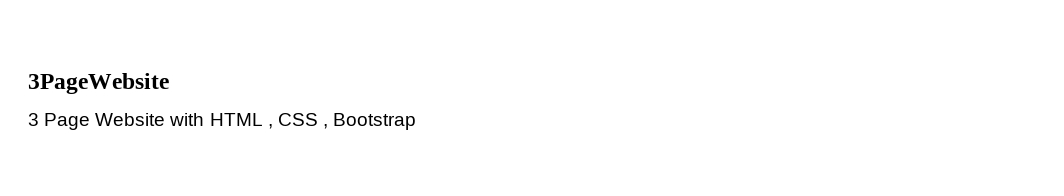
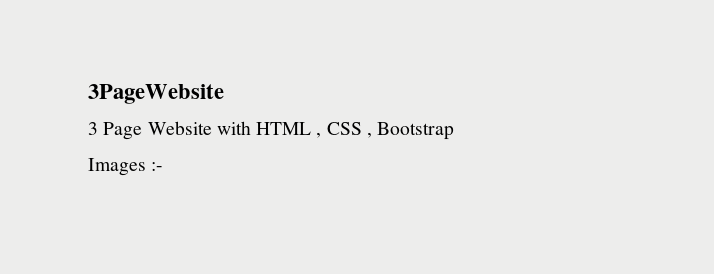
(417, 121) none -> [88,158,164,176] // Images :-

